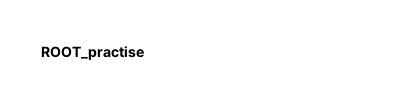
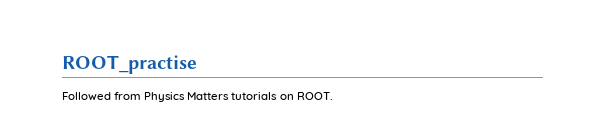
(144, 53) none -> [62,92,333,102] // Followed from Physics Matters tutorials on ROOT.

